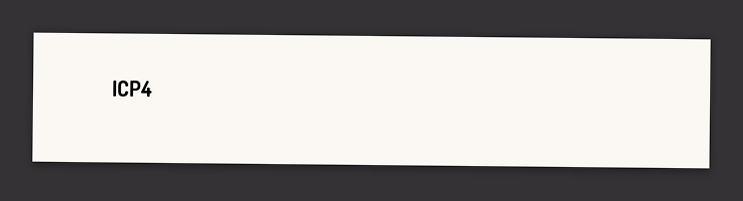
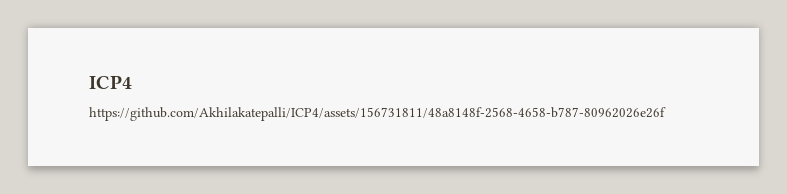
(153, 88) none -> [89,107,666,121] // https://github.com/Akhilakatepalli/ICP4/assets/156731811/48a8148f-2568-4658-b787-80962026e26f

